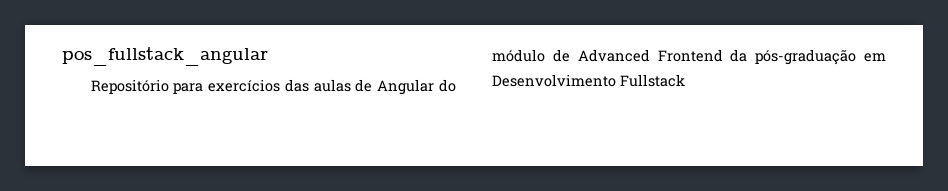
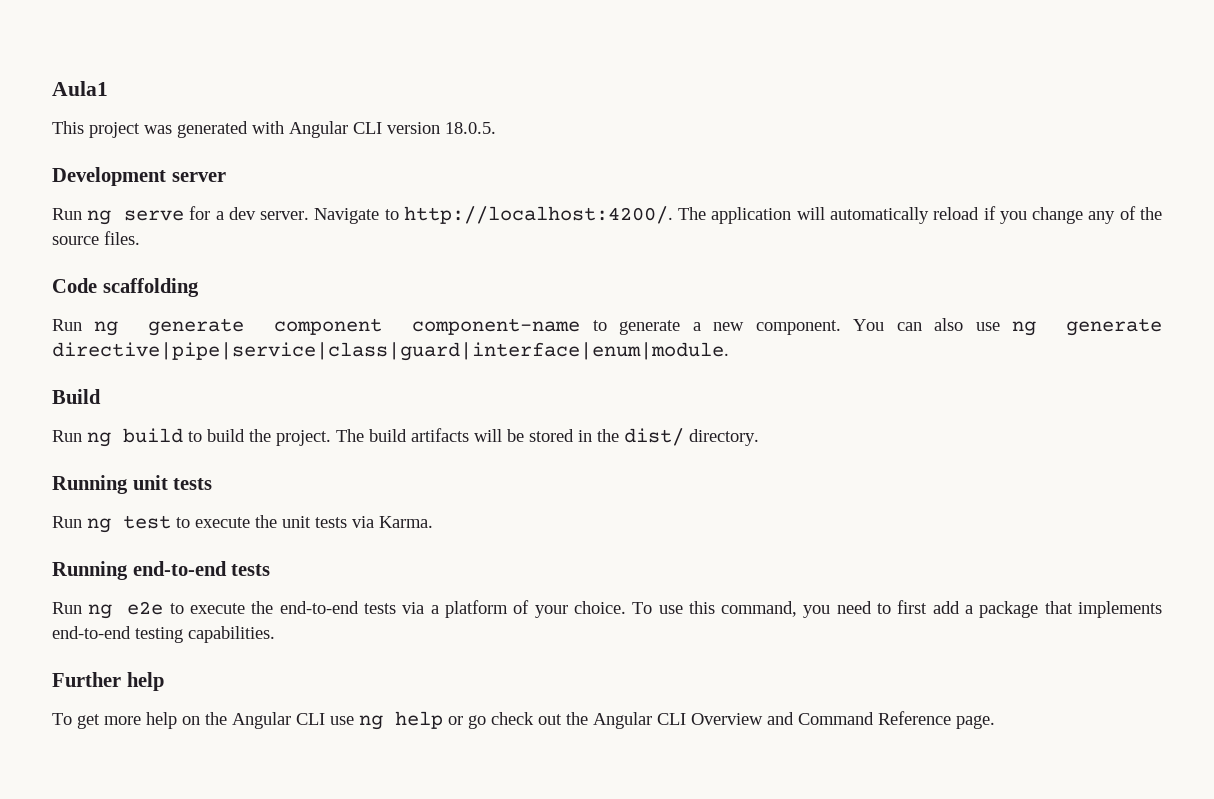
[62,47,268,66] [90,79,456,95] [492,49,886,65] [492,74,685,87] pos_fullstack_angular // Repositório para exercícios das aulas de Angular do módulo de Advanced Frontend da pós-graduação em Desenvolvimento Fullstack -> [52,81,108,96] [52,121,496,138] [52,167,226,186] [52,206,1162,225] [52,231,140,245] [52,278,199,297] [52,318,1162,336] [52,342,729,361] [52,389,101,404] [52,428,759,447] [52,475,213,494] [52,515,433,533] [52,561,271,580] [52,600,1162,619] [52,626,275,643] [52,672,164,691] [52,711,995,730] Aula1 // This project was generated with Angular CLI version 18.0.5. // Development server // Run ng serve for a dev server. Navigate to http://localhost:4200/. The application will automatically reload if you change any of the source files. // Code scaffolding // Run ng generate component component-name to generate a new component. You can also use ng generate directive|pipe|service|class|guard|interface|enum|module. // Build // Run ng build to build the project. The build artifacts will be stored in the dist/ directory. // Running unit tests // Run ng test to execute the unit tests via Karma. // Running end-to-end tests // Run ng e2e to execute the end-to-end tests via a platform of your choice. To use this command, you need to first add a package that implements end-to-end testing capabilities. // Further help // To get more help on the Angular CLI use ng help or go check out the Angular CLI Overview and Command Reference page.

